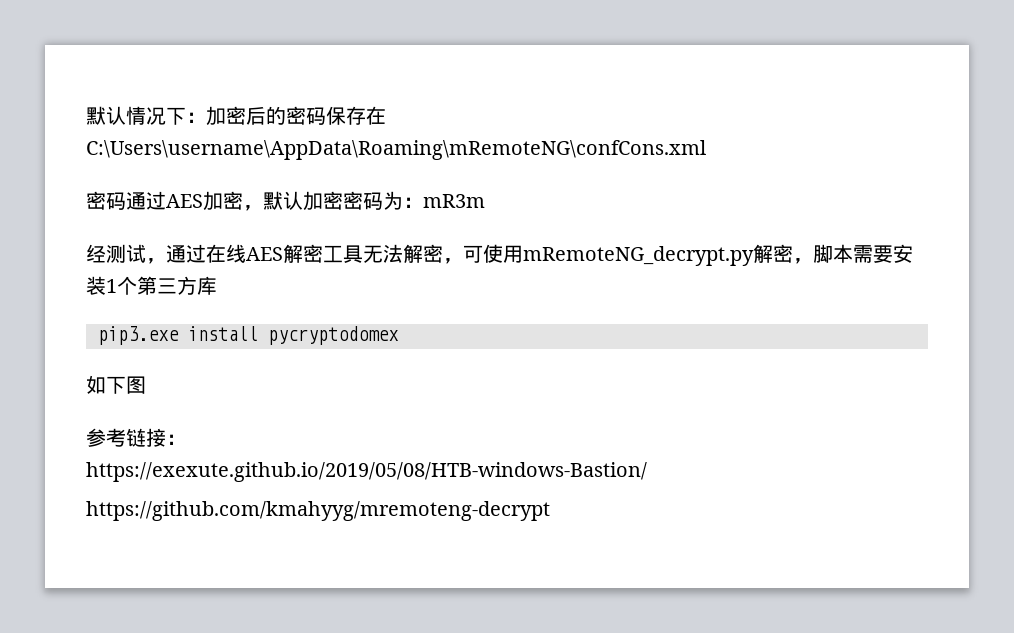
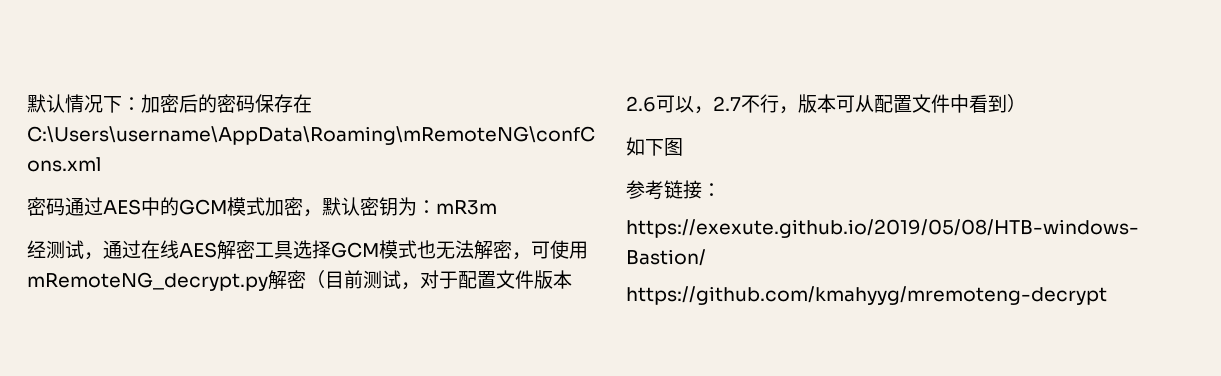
(203, 201) none -> [141,197,265,216] 中的GCM模式
[303,191,383,211] 加密密码 -> [360,197,398,216] 密钥
(363, 254) none -> [293,240,436,259] 选择GCM模式也
[793,244,913,264] [86,276,217,295] [98,326,399,345] ，脚本需要安装1个第三方库 // pip3.exe install pycryptodomex -> [306,270,572,290] [626,94,1026,114] （目前测试，对于配置文件版本2.6可以，2.7不行，版本可从配置文件中看到）

